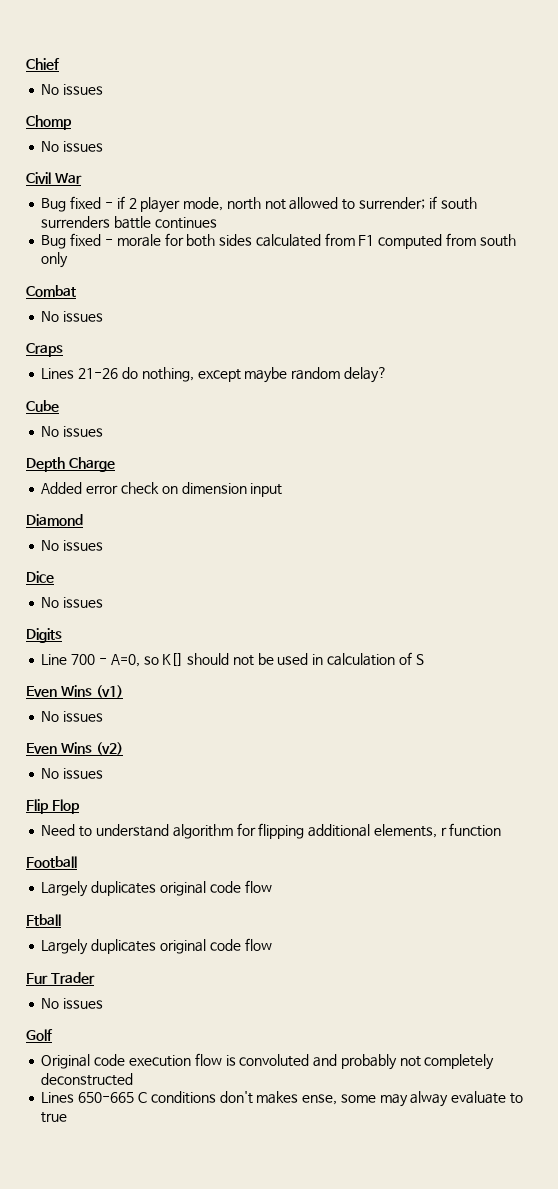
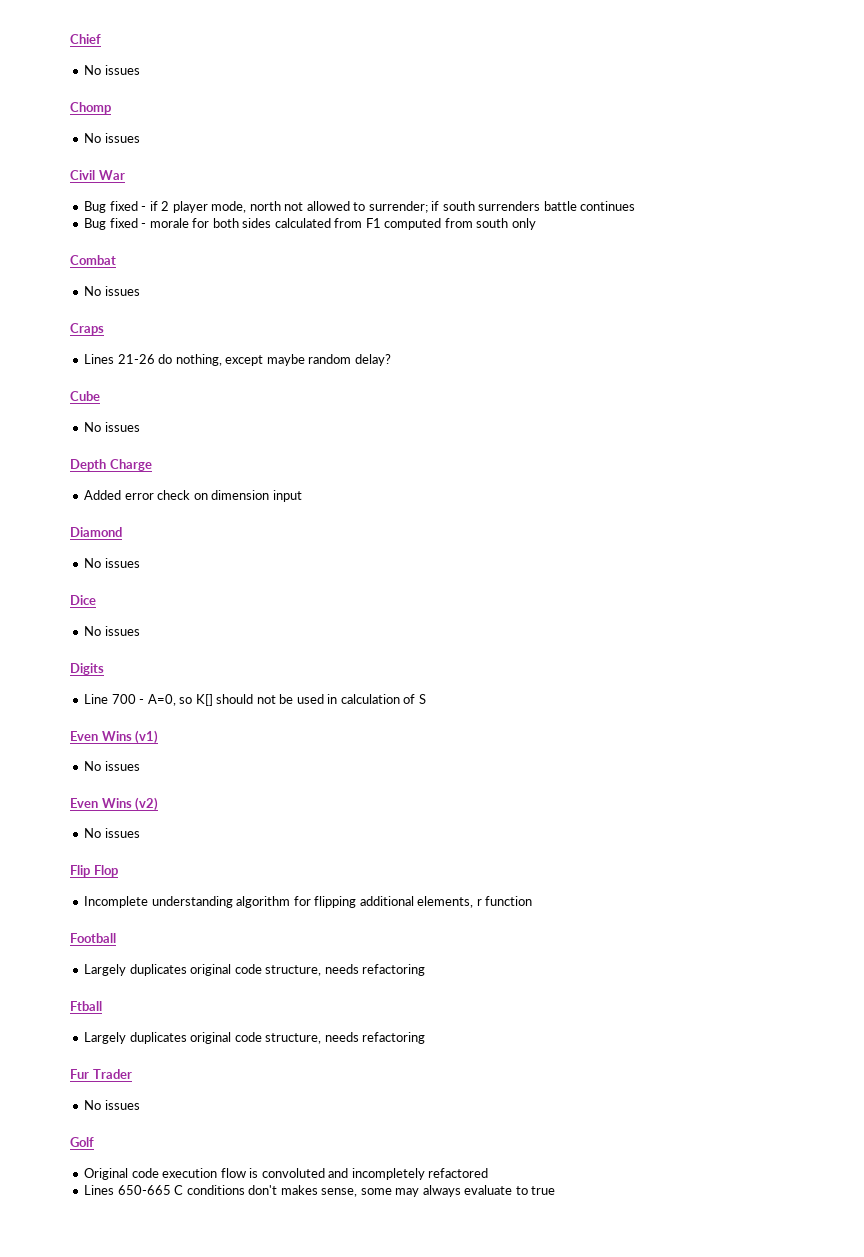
[41,824,169,837] Need to understand -> [84,896,233,908] Incomplete understanding
[244,880,272,893] flow -> [265,964,426,976] structure, needs refactoring
[244,938,272,951] flow -> [265,1032,426,1044] structure, needs refactoring
[340,1054,495,1070] [41,1073,134,1086] probably not completely deconstructed -> [351,1168,489,1180] incompletely refactored
[302,1094,338,1105] ense, -> [321,1188,358,1197] sense,
[410,1091,449,1107] alway -> [422,1185,461,1197] always

